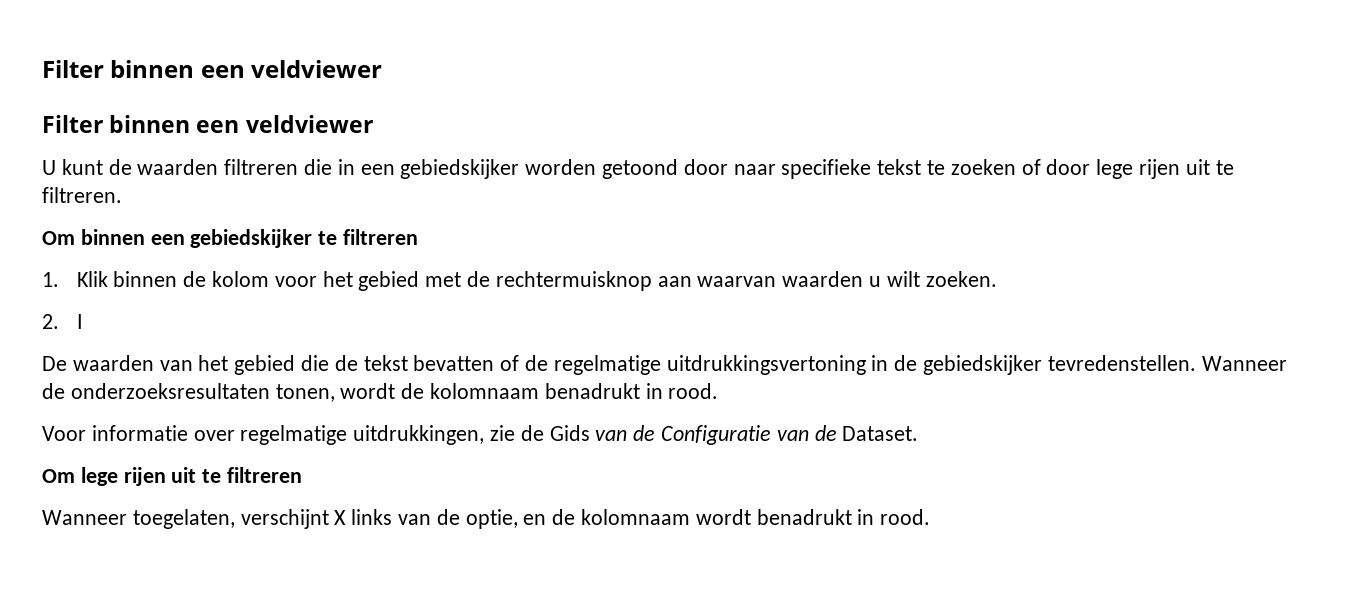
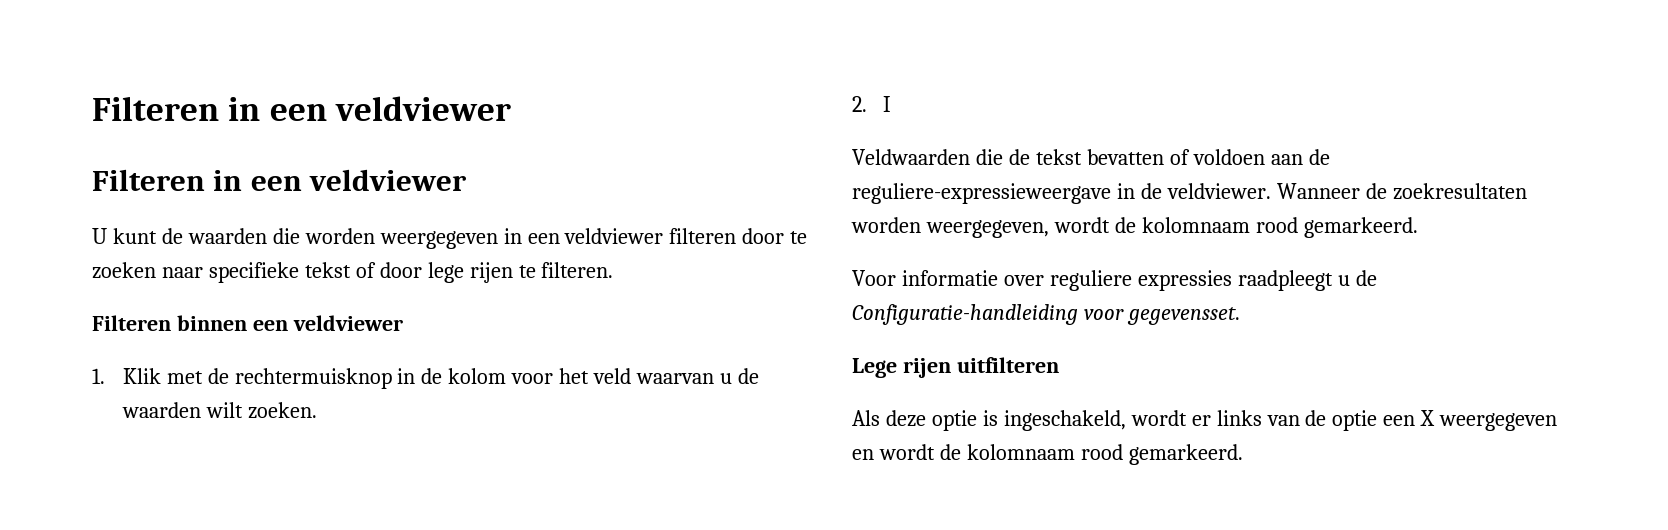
[42,60,383,78] [42,115,191,133] Filter binnen een veldviewer // Filter binnen -> [92,96,511,121] [92,169,243,191] Filteren in een veldviewer // Filteren in
[224,159,728,179] filtreren die in een gebiedskijker worden getoond door -> [272,228,808,249] [92,262,156,279] die worden weergegeven in een veldviewer filteren door te zoeken
[927,159,1016,175] te zoeken -> (351, 270) none
[1185,159,1234,175] [42,187,122,203] [42,229,419,248] [42,271,882,291] uit te filtreren. // Om binnen een gebiedskijker te filtreren // 1. Klik binnen de kolom voor het gebied met de rechtermuisknop aan waarvan waarden u -> [518,262,614,278] [92,315,403,331] [92,368,759,389] [121,402,201,418] te filteren. // Filteren binnen een veldviewer // 1. Klik met de rechtermuisknop in de kolom voor het veld waarvan u de waarden
[42,355,296,375] De waarden van het gebied -> [852,149,970,165] Veldwaarden
[525,355,1287,375] [42,383,719,402] [42,425,919,445] [42,467,303,486] [42,509,931,529] de regelmatige uitdrukkingsvertoning in de gebiedskijker tevredenstellen. Wanneer de onderzoeksresultaten tonen, wordt de kolomnaam benadrukt in rood. // Voor informatie over regelmatige uitdrukkingen, zie de Gids van de Configuratie van de Dataset. // Om lege rijen uit te filtreren // Wanneer toegelaten, verschijnt X links van de optie, en de kolomnaam wordt benadrukt in rood. -> [1192,149,1330,165] [852,183,1527,204] [851,217,1418,238] [852,270,1377,291] [852,304,1240,325] [852,357,1059,378] [852,410,1558,431] [852,444,1243,465] voldoen aan de reguliere-expressieweergave in de veldviewer. Wanneer de zoekresultaten worden weergegeven, wordt de kolomnaam rood gemarkeerd. // Voor informatie over reguliere expressies raadpleegt u de Configuratie-handleiding voor gegevensset. // Lege rijen uitfilteren // Als deze optie is ingeschakeld, wordt er links van de optie een X weergegeven en wordt de kolomnaam rood gemarkeerd.

